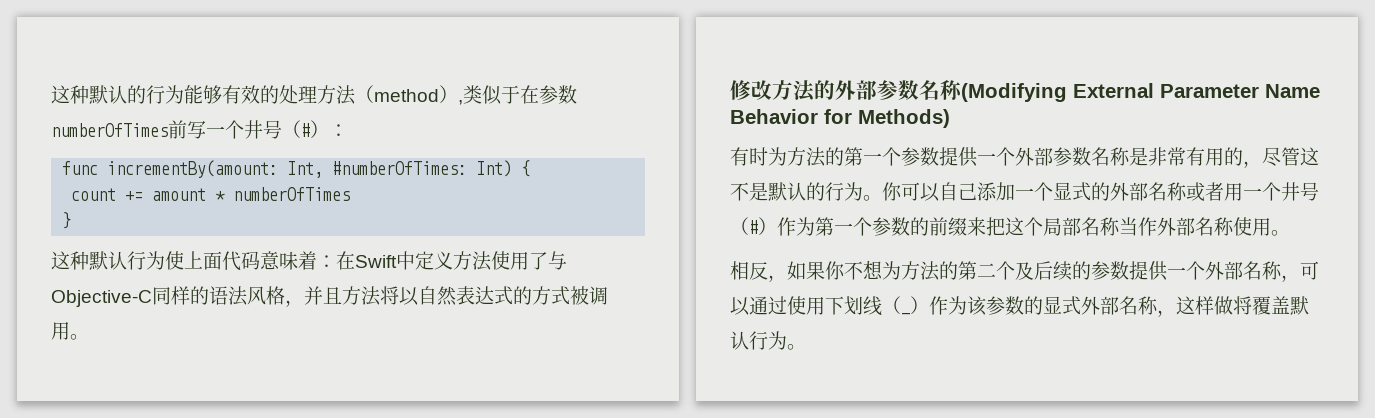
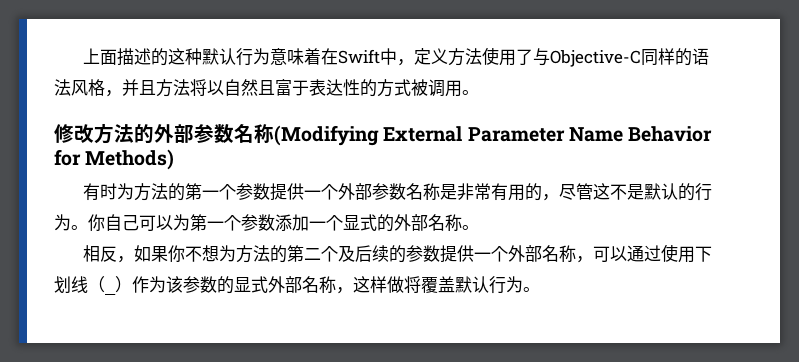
[51,85,577,105] [51,120,348,139] [62,160,531,178] [71,187,351,201] [62,212,72,229] [51,251,336,271] 这种默认的行为能够有效的处理方法（method）,类似于在参数numberOfTimes前写一个井号（#）： // func incrementBy(amount: Int, #numberOfTimes: Int) { // count += amount * numberOfTimes // } // 这种默认行为使上面代码意味着： -> [83,48,322,66] 上面描述的这种默认行为意味着
(415, 260) none -> [397,59,415,66] ，
[456,286,513,305] 表达式 -> [258,79,360,96] 且富于表达性
[901,182,977,202] 可以自己 -> [105,214,275,231] 自己可以为第一个参数
[1186,182,1319,202] [730,217,1271,236] 或者用一个井号（#）作为第一个参数的前缀来把这个局部名称当作外部名称使用 -> (462, 222) none

